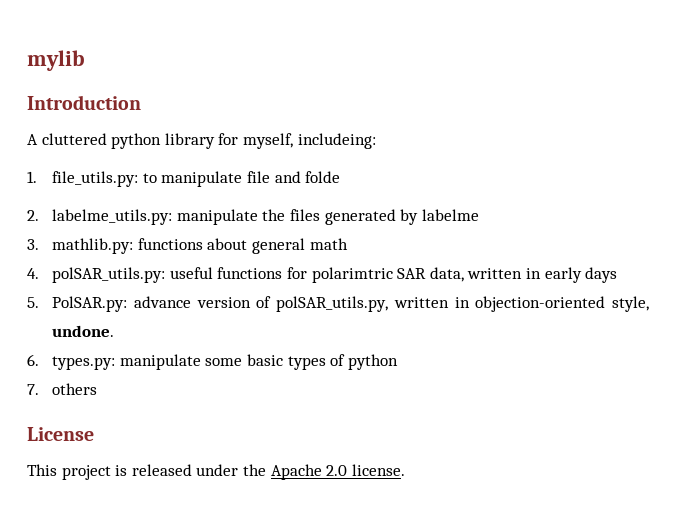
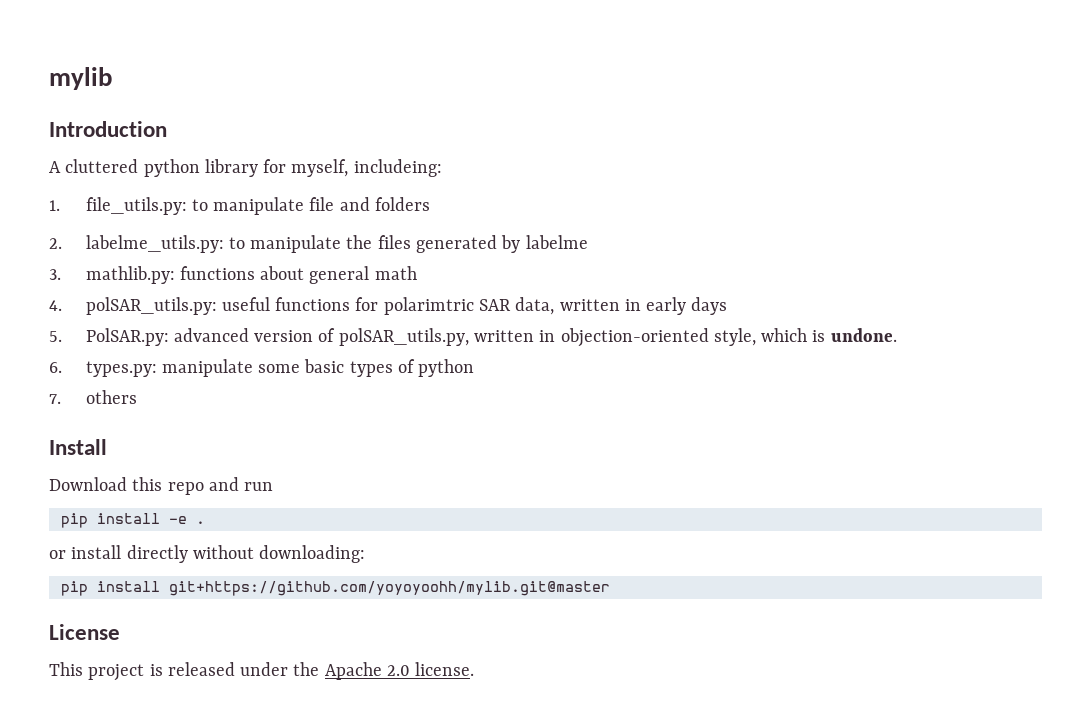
[305,171,341,183] folde -> [374,197,430,211] folders
(173, 217) none -> [228,237,245,249] to
[133,296,191,308] advance -> [173,328,249,342] advanced
(649, 304) none -> [761,328,826,342] which is
(98, 389) none -> [49,439,107,455] [49,477,274,495] [60,513,205,528] [49,545,366,563] [60,581,610,596] // Install // Download this repo and run // pip install -e . // or install directly without downloading: // pip install git+https://github.com/yoyoyoohh/mylib.git@master

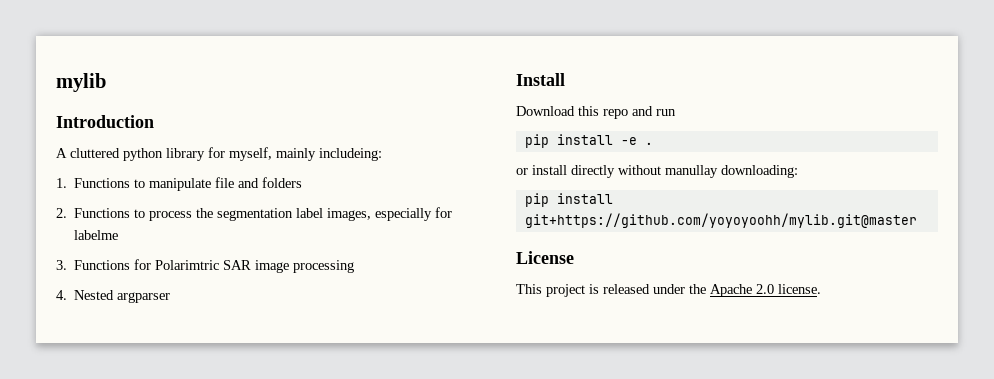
(349, 168) none -> [276,148,316,161] mainly
[85,197,187,215] file_utils.py: -> [74,178,131,188] Functions
[85,235,588,253] [49,266,417,284] [49,297,728,315] [49,328,897,347] [49,359,475,377] [49,390,137,404] labelme_utils.py: to manipulate the files generated by labelme // 3. mathlib.py: functions about general math // 4. polSAR_utils.py: useful functions for polarimtric SAR data, written in early days // 5. PolSAR.py: advanced version of polSAR_utils.py, written in objection-oriented style, which is undone. // 6. types.py: manipulate some basic types of python // 7. others -> [74,207,453,221] [74,230,119,240] [56,259,355,273] [56,290,171,303] Functions to process the segmentation label images, especially for labelme // 3. Functions for Polarimtric SAR image processing // 4. Nested argparser
(254, 552) none -> [665,165,718,178] manullay

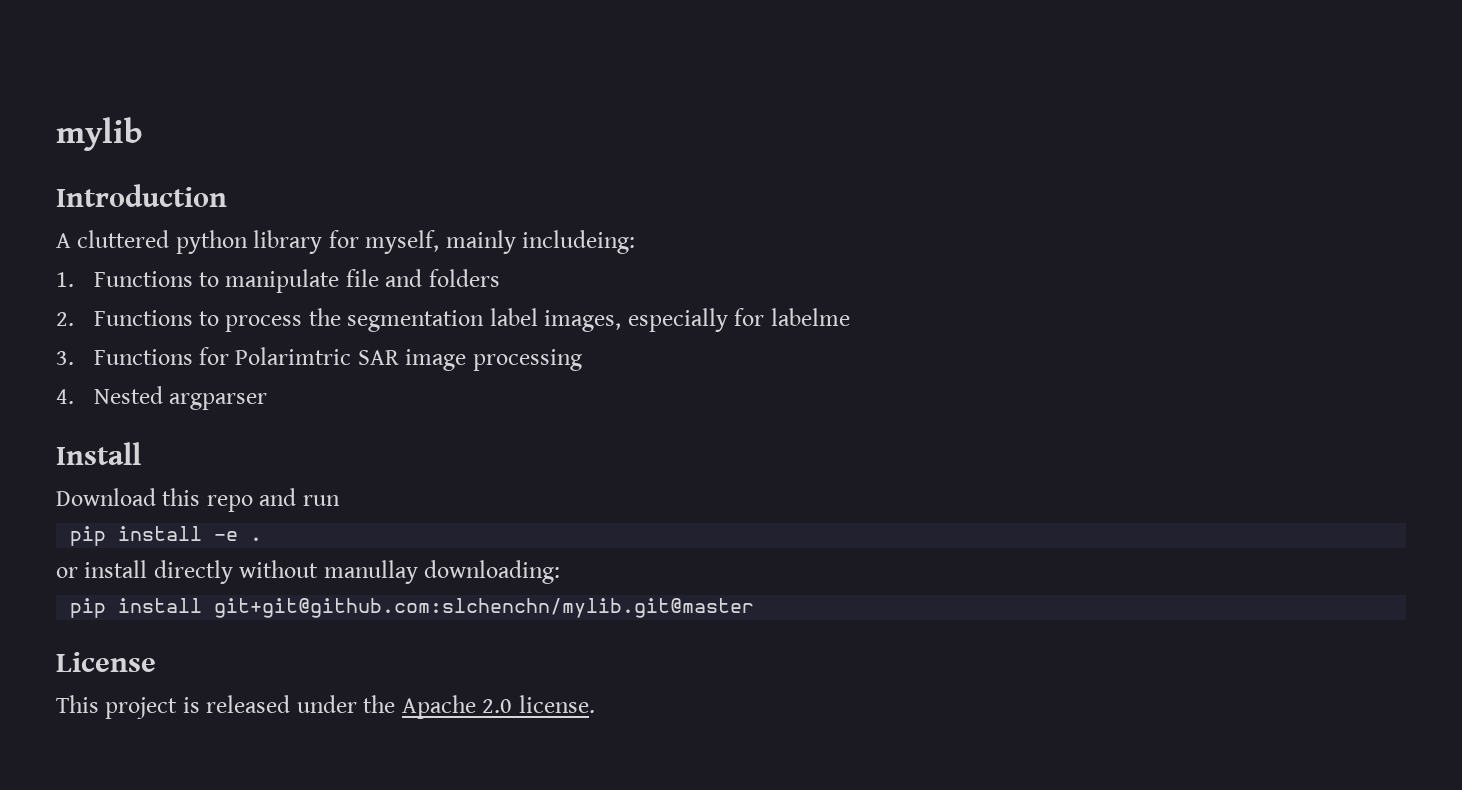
[524,213,917,228] git+https://github.com/yoyoyoohh/mylib.git@master -> [214,598,755,618] git+git@github.com:slchenchn/mylib.git@master

